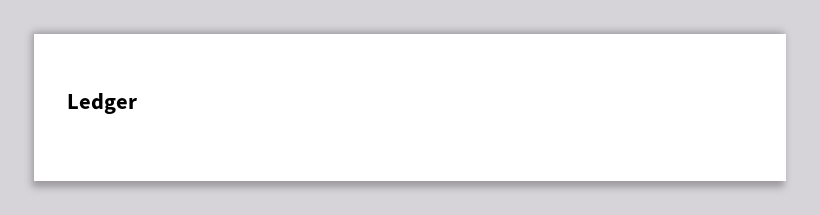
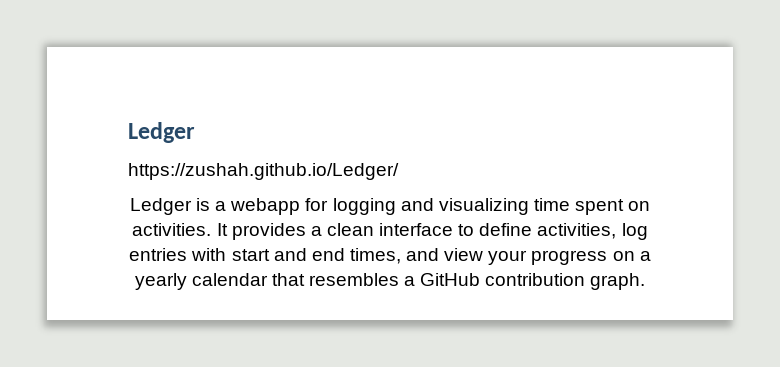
[67,93,137,114] Ledger -> [128,122,195,143] [128,163,399,180] [129,198,651,215] [132,223,648,240] [129,248,651,265] [134,273,646,290] Ledger // https://zushah.github.io/Ledger/ // Ledger is a webapp for logging and visualizing time spent on activities. It provides a clean interface to define activities, log entries with start and end times, and view your progress on a yearly calendar that resembles a GitHub contribution graph.

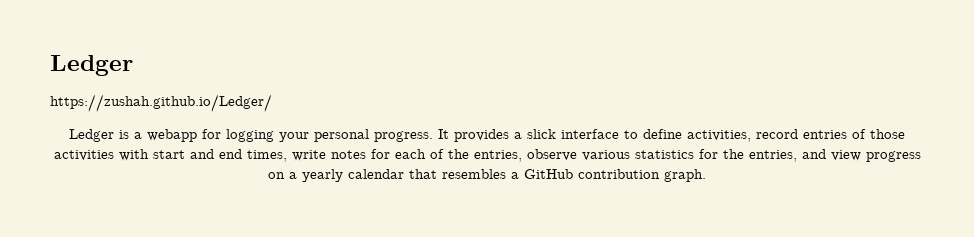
[400,198,651,215] [132,223,212,236] and visualizing time spent on activities. -> [279,129,433,142] your personal progress.
[326,223,374,236] clean -> [527,129,556,139] slick
[621,223,648,240] [129,248,188,261] log entries -> [756,129,905,139] [53,150,114,161] record entries of those activities
(401, 256) none -> [291,149,797,162] write notes for each of the entries, observe various statistics for the entries,
[488,250,528,265] your -> (861, 155) none

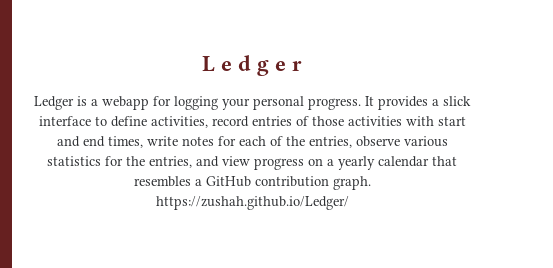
[50,55,133,76] [50,94,272,112] Ledger // https://zushah.github.io/Ledger/ -> [201,55,303,76] L e d g e r
(706, 175) none -> [155,196,349,210] // https://zushah.github.io/Ledger/

